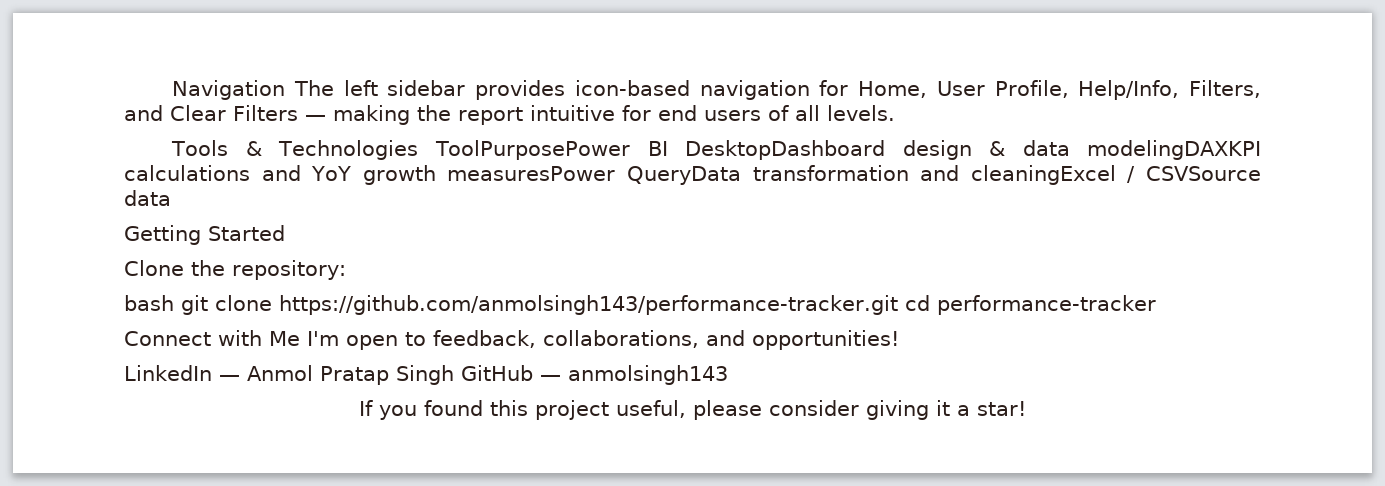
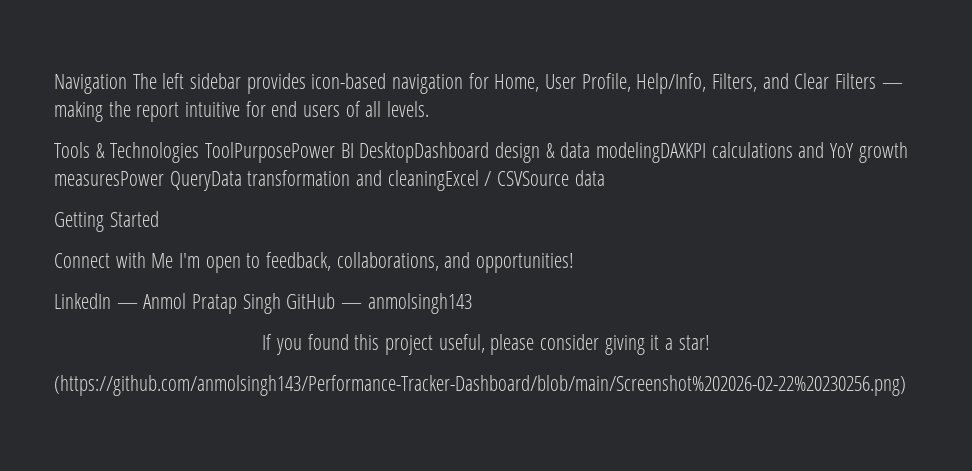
[124,260,346,280] [124,295,1156,315] // Clone the repository: // bash git clone https://github.com/anmolsingh143/performance-tracker.git cd performance-tracker -> (159, 219) none
(1026, 408) none -> [54,375,906,396] // (https://github.com/anmolsingh143/Performance-Tracker-Dashboard/blob/main/Screenshot%202026-02-22%20230256.png)

